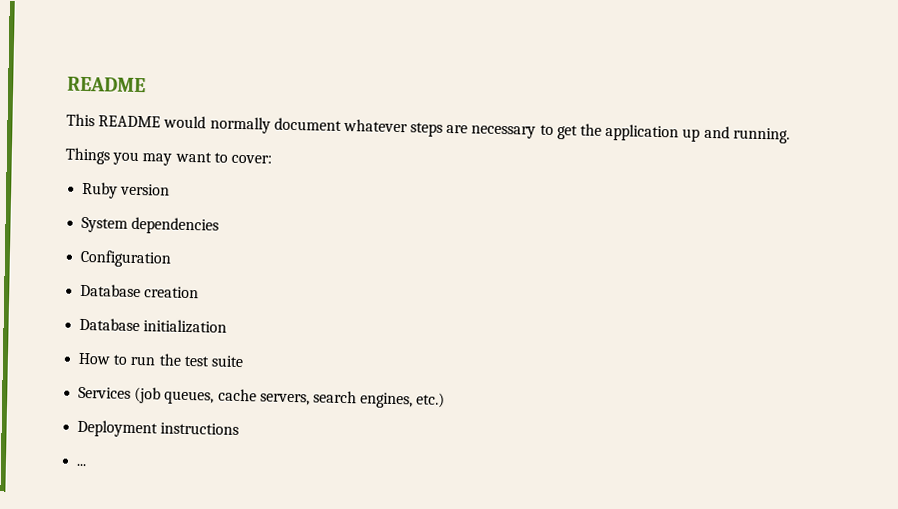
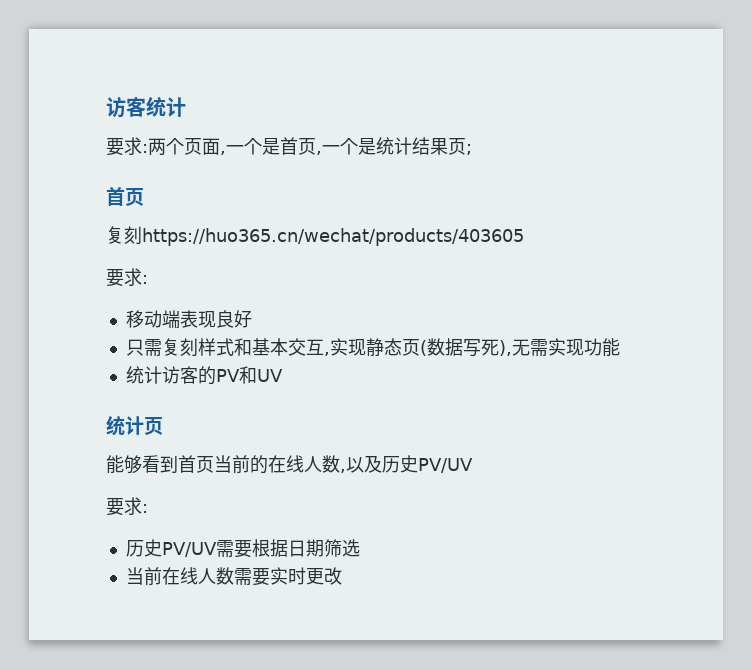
[67,76,146,93] [66,113,790,144] [65,147,272,166] [82,181,171,199] [81,216,220,235] [80,249,173,268] [80,283,200,299] [79,317,228,334] [78,352,244,368] [78,386,446,409] [77,419,240,438] [76,463,87,467] README // This README would normally document whatever steps are necessary to get the application up and running. // Things you may want to cover: // Ruby version // System dependencies // Configuration // Database creation // Database initialization // How to run the test suite // Services (job queues, cache servers, search engines, etc.) // Deployment instructions // ... -> [106,96,186,118] [106,137,472,156] [106,186,144,206] [106,226,524,246] [106,268,148,287] [125,310,252,328] [125,338,620,357] [125,366,283,385] [106,415,163,436] [106,455,473,474] [106,497,148,516] [125,539,360,558] [125,567,342,586] 访客统计 // 要求:两个页面,一个是首页,一个是统计结果页; // 首页 // 复刻https://huo365.cn/wechat/products/403605 // 要求: // 移动端表现良好 // 只需复刻样式和基本交互,实现静态页(数据写死),无需实现功能 // 统计访客的PV和UV // 统计页 // 能够看到首页当前的在线人数,以及历史PV/UV // 要求: // 历史PV/UV需要根据日期筛选 // 当前在线人数需要实时更改

